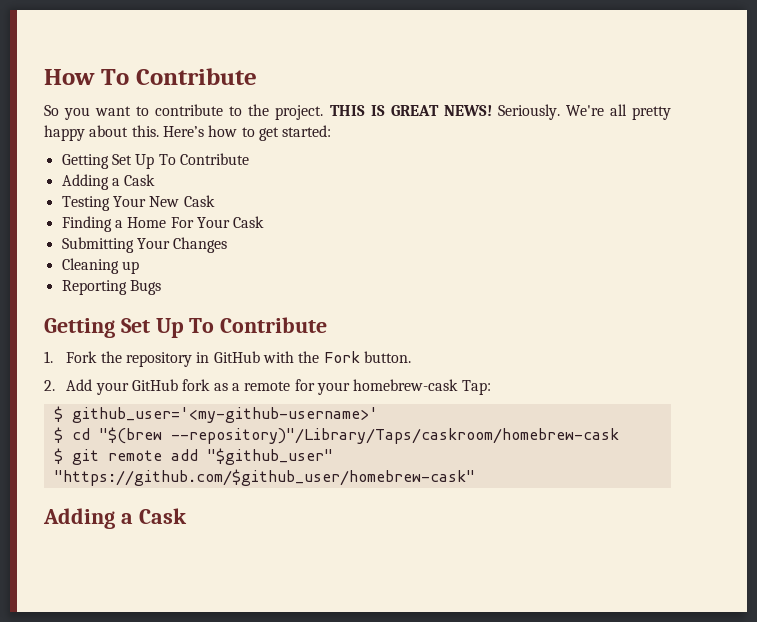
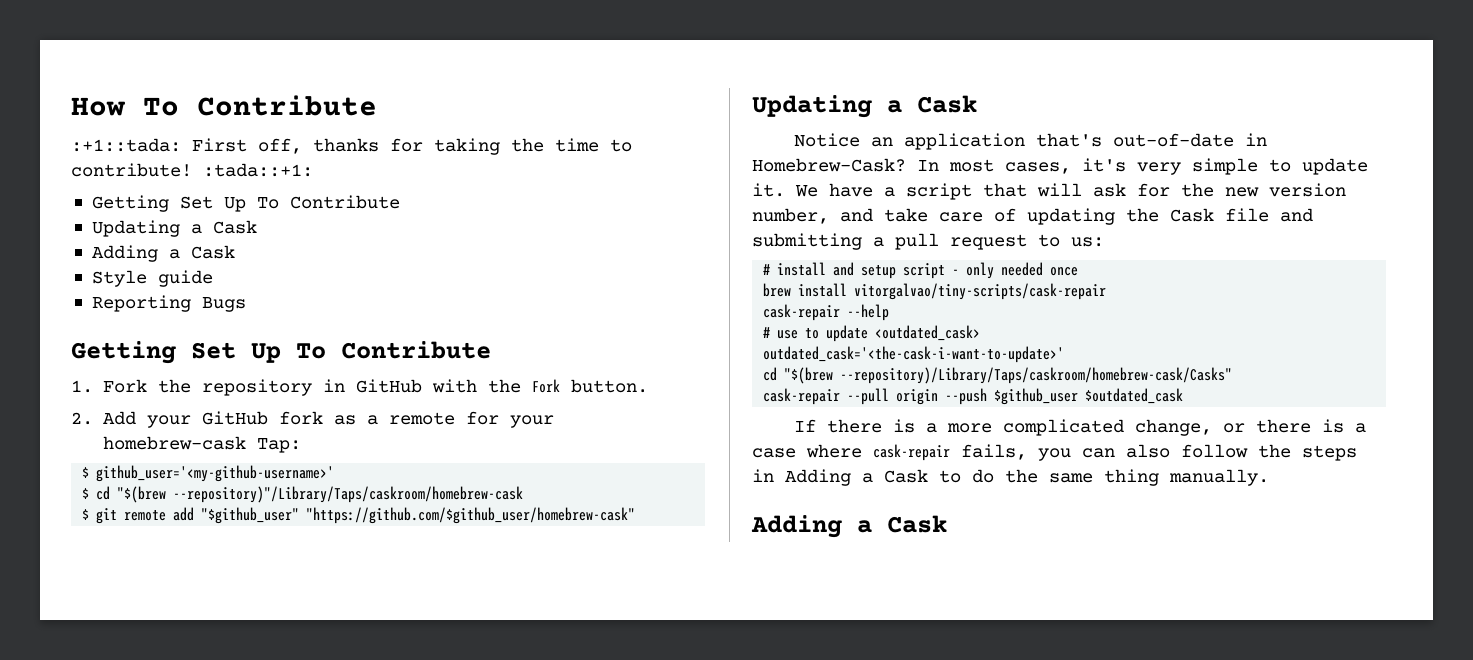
[44,104,672,120] [44,125,332,141] [61,153,249,169] So you want to contribute to the project. THIS IS GREAT NEWS! Seriously. We're all pretty happy about this. Here’s how to get started: // Getting Set Up To Contribute -> [71,138,632,155] [71,163,313,177] [91,195,400,212] [91,220,257,237] :+1::tada: First off, thanks for taking the time to contribute! :tada::+1: // Getting Set Up To Contribute // Updating a Cask
[61,195,215,211] [61,216,265,232] [61,237,228,253] [61,258,139,274] Testing Your New Cask // Finding a Home For Your Cask // Submitting Your Changes // Cleaning up -> [91,270,213,287] Style guide
(475, 477) none -> [752,95,977,118] [794,133,1268,150] [752,158,1368,175] [752,183,1346,200] [752,208,1313,225] [752,233,1104,250] [763,262,1079,279] [763,283,1107,300] [763,304,890,321] [763,325,981,342] [763,346,1065,363] [763,367,1233,384] [763,388,1184,405] [794,419,1367,436] [752,444,1357,461] [752,469,1269,486] // Updating a Cask // Notice an application that's out-of-date in Homebrew-Cask? In most cases, it's very simple to update it. We have a script that will ask for the new version number, and take care of updating the Cask file and submitting a pull request to us: // # install and setup script - only needed once // brew install vitorgalvao/tiny-scripts/cask-repair // cask-repair --help // # use to update <outdated_cask> // outdated_cask='<the-cask-i-want-to-update>' // cd "$(brew --repository)/Library/Taps/caskroom/homebrew-cask/Casks" // cask-repair --pull origin --push $github_user $outdated_cask // If there is a more complicated change, or there is a case where cask-repair fails, you can also follow the steps in Adding a Cask to do the same thing manually.

